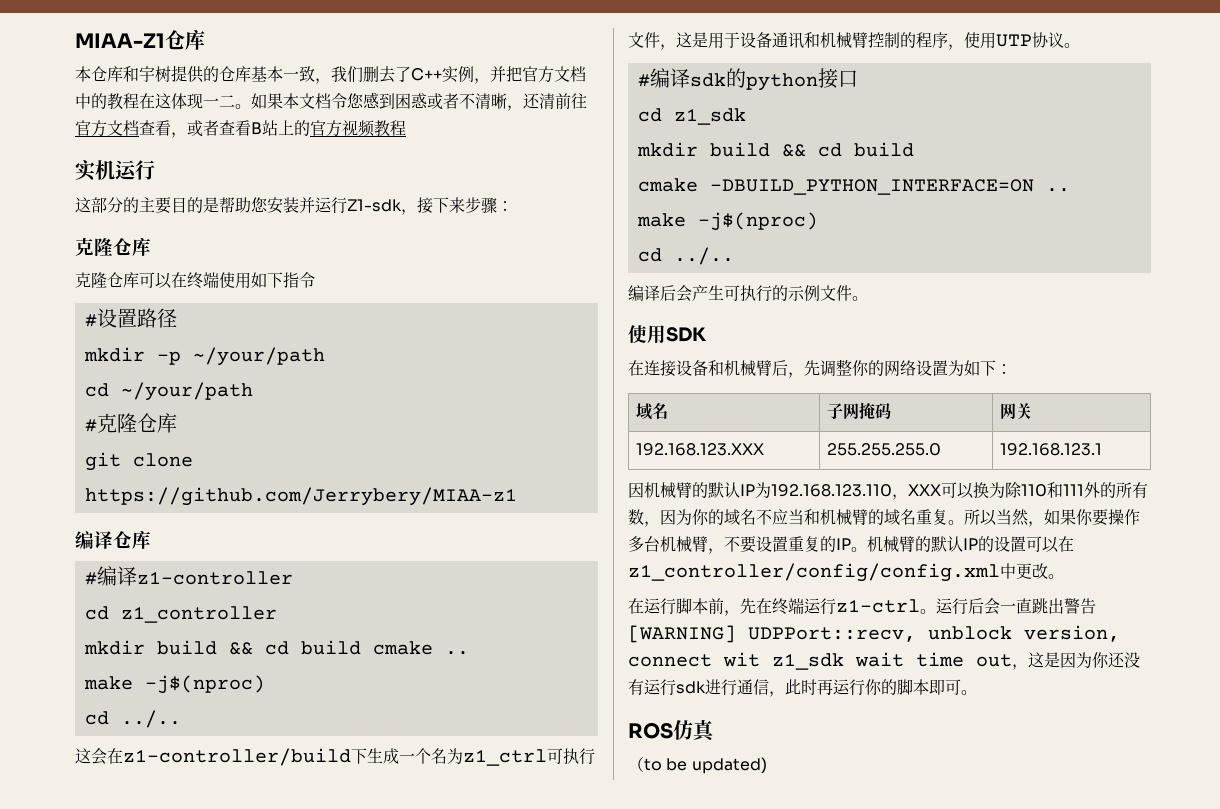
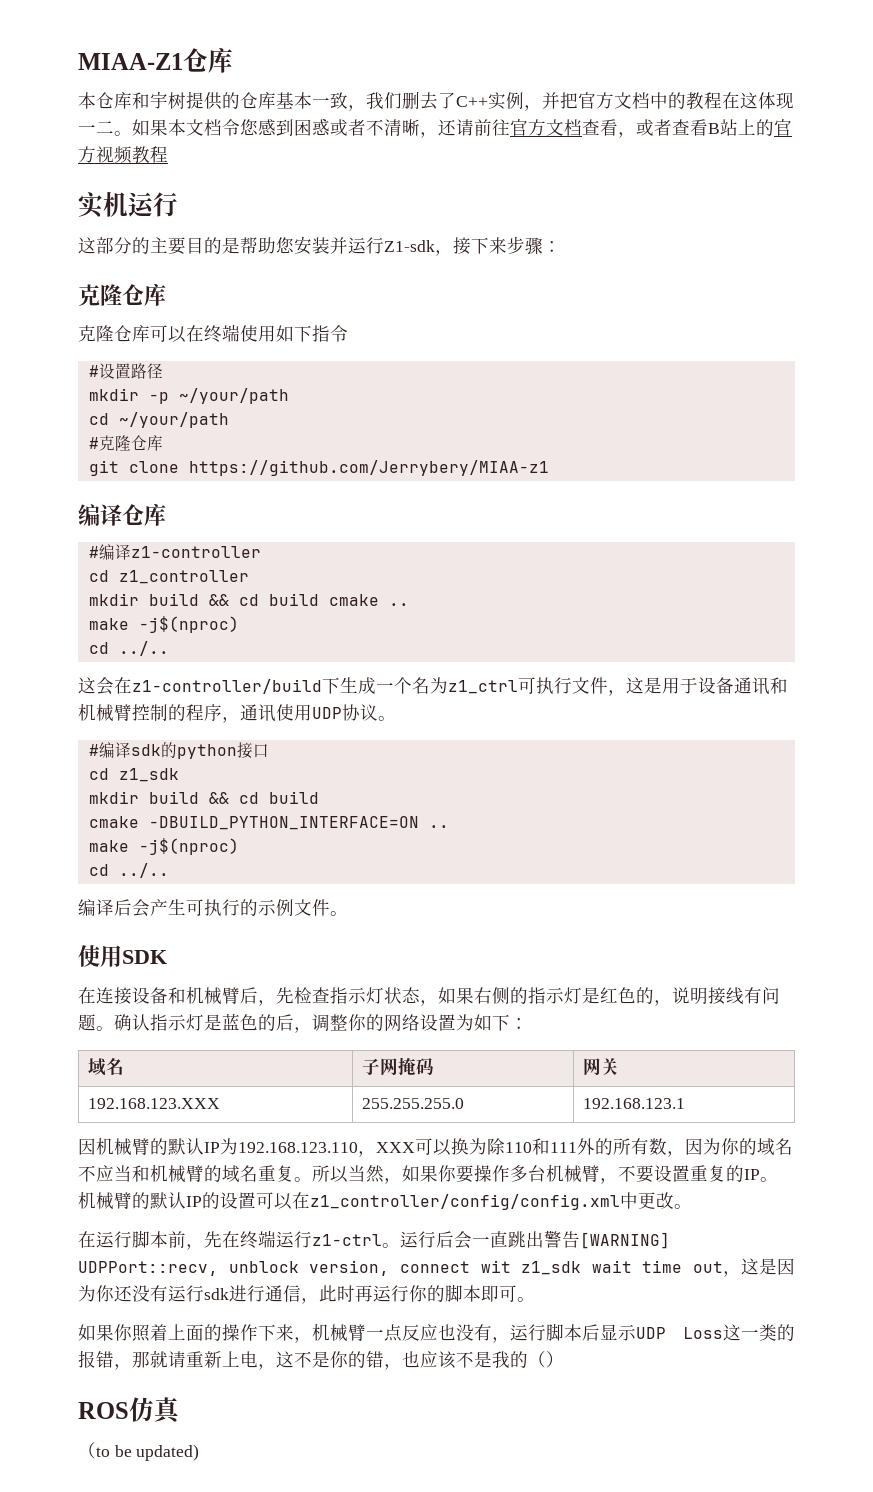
[539,93,555,109] 清 -> [456,119,474,136] 请
[964,32,1032,49] 使用UTP -> [240,704,342,722] 通讯使用UDP
(820, 368) none -> [294,987,780,1006] [78,1013,312,1033] 检查指示灯状态，如果右侧的指示灯是红色的，说明接线有问题。确认指示灯是蓝色的后，
(977, 692) none -> [78,1323,795,1343] [78,1350,564,1370] // 如果你照着上面的操作下来，机械臂一点反应也没有，运行脚本后显示UDP Loss这一类的报错，那就请重新上电，这不是你的错，也应该不是我的（）

